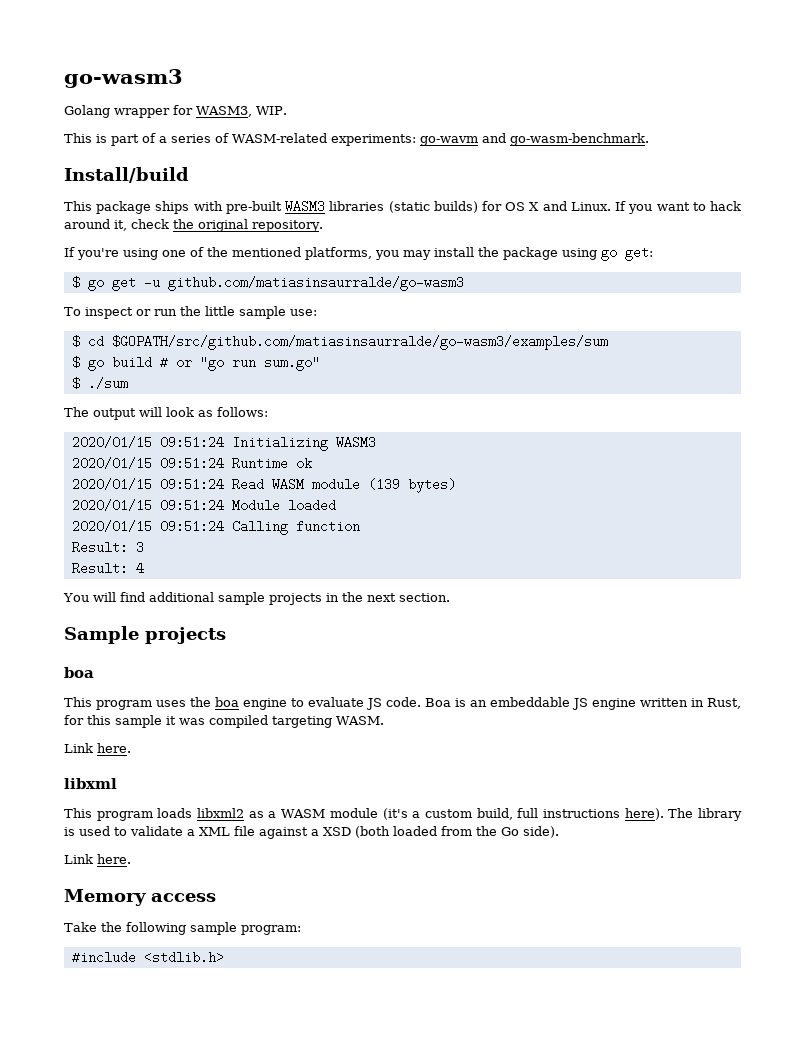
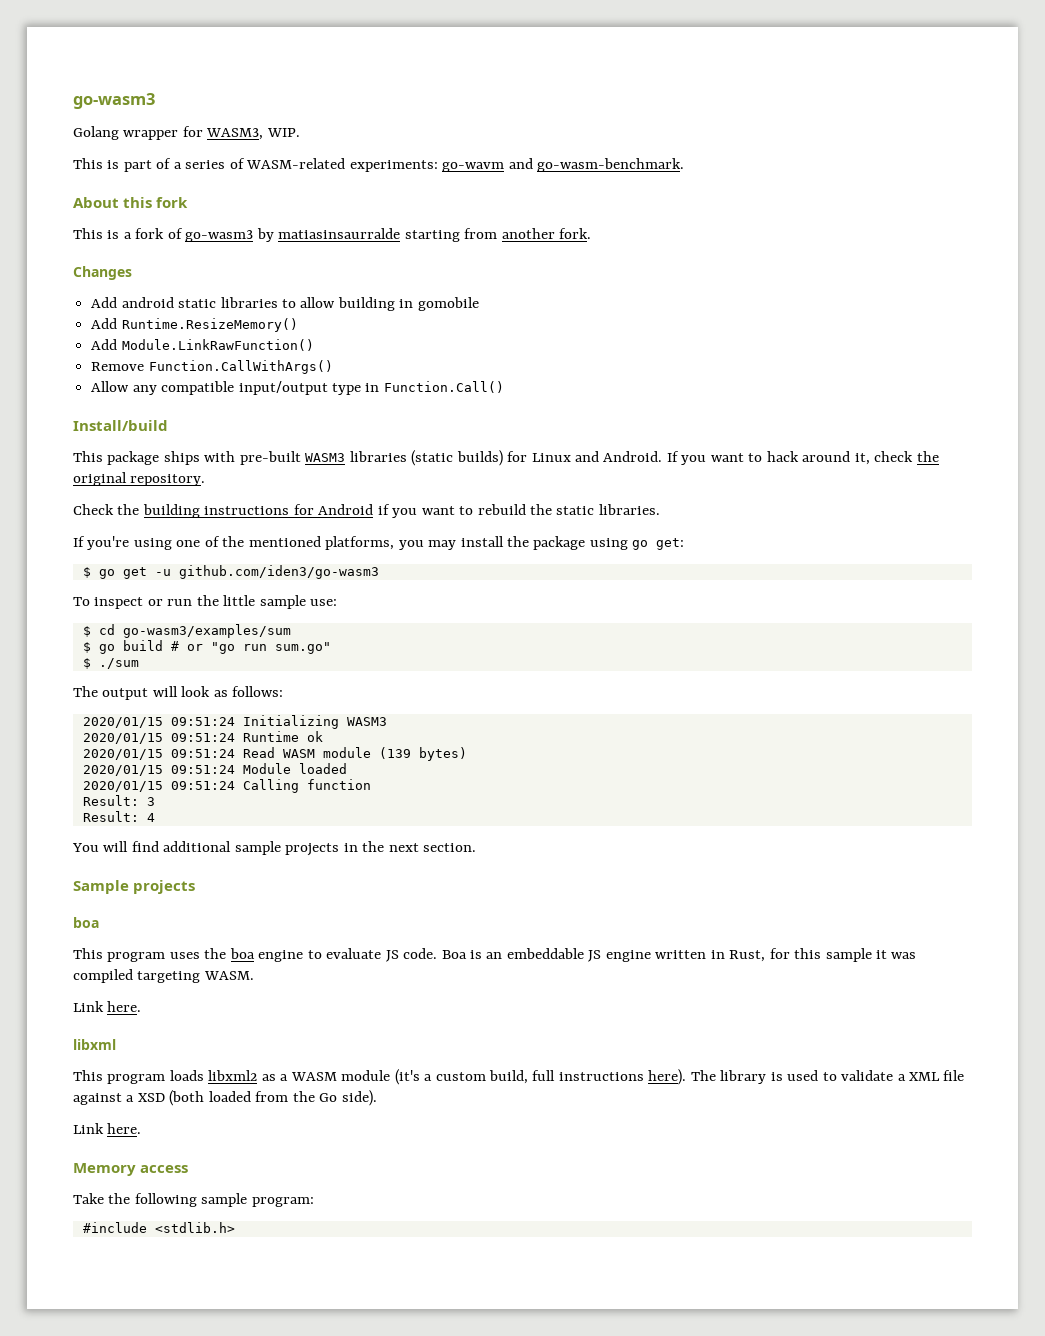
(649, 139) none -> [73,197,189,208] [73,228,592,242] [73,266,132,280] [91,297,479,311] [91,318,298,332] [91,339,314,351] [91,360,333,374] [91,381,504,395] // About this fork // This is a fork of go-wasm3 by matiasinsaurralde starting from another fork. // Changes // Add android static libraries to allow building in gomobile // Add Runtime.ResizeMemory() // Add Module.LinkRawFunction() // Remove Function.CallWithArgs() // Allow any compatible input/output type in Function.Call()
[505,201,611,211] OS X and Linux. -> [531,451,663,462] Linux and Android.
(323, 226) none -> [73,504,660,518] // Check the building instructions for Android if you want to rebuild the static libraries.
[167,276,464,291] github.com/matiasinsaurralde/go-wasm3 -> [178,565,379,579] github.com/iden3/go-wasm3
[111,335,608,350] $GOPATH/src/github.com/matiasinsaurralde/go-wasm3/examples/sum -> [122,624,291,638] go-wasm3/examples/sum

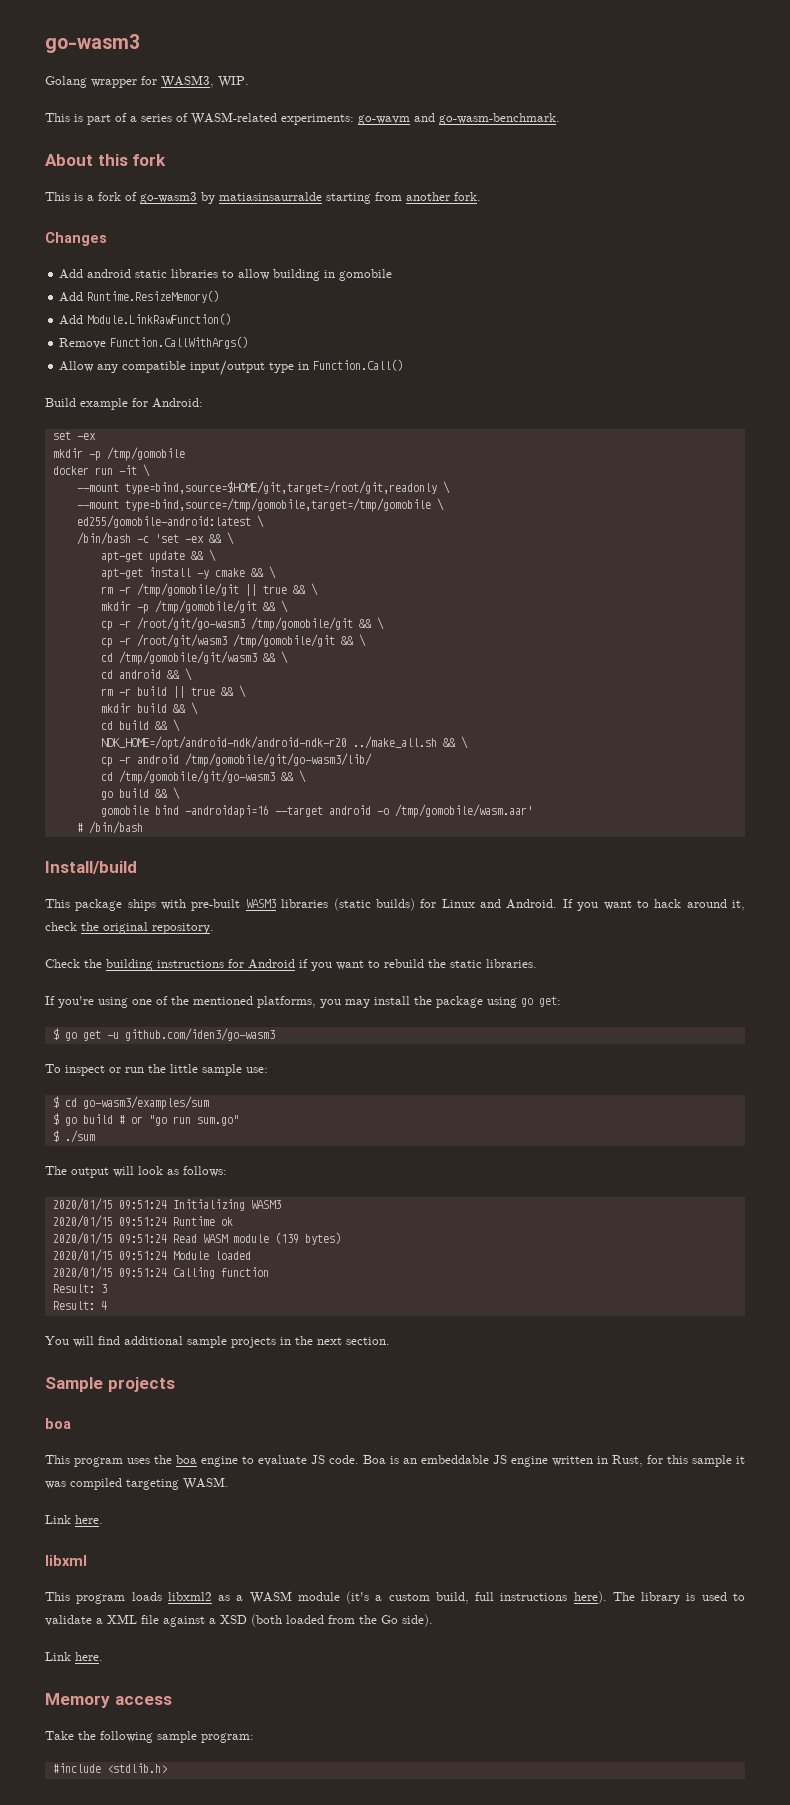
(504, 387) none -> [45,398,203,410] [52,431,96,440] [52,447,185,461] [52,464,150,477] [76,481,450,495] [76,498,444,512] [76,515,264,528] [76,532,234,545] [100,549,216,563] [100,566,276,580] [100,583,318,597] [100,600,288,614] [100,617,384,631] [100,634,366,648] [100,651,288,665] [100,668,192,681] [100,685,246,698] [100,702,198,715] [100,719,180,732] [100,736,468,750] [100,753,372,767] [100,770,306,784] [100,787,180,800] [100,804,533,818] [76,821,143,834] // Build example for Android: // set -ex // mkdir -p /tmp/gomobile // docker run -it \ // --mount type=bind,source=$HOME/git,target=/root/git,readonly \ // --mount type=bind,source=/tmp/gomobile,target=/tmp/gomobile \ // ed255/gomobile-android:latest \ // /bin/bash -c 'set -ex && \ // apt-get update && \ // apt-get install -y cmake && \ // rm -r /tmp/gomobile/git || true && \ // mkdir -p /tmp/gomobile/git && \ // cp -r /root/git/go-wasm3 /tmp/gomobile/git && \ // cp -r /root/git/wasm3 /tmp/gomobile/git && \ // cd /tmp/gomobile/git/wasm3 && \ // cd android && \ // rm -r build || true && \ // mkdir build && \ // cd build && \ // NDK_HOME=/opt/android-ndk/android-ndk-r20 ../make_all.sh && \ // cp -r android /tmp/gomobile/git/go-wasm3/lib/ // cd /tmp/gomobile/git/go-wasm3 && \ // go build && \ // gomobile bind -androidapi=16 --target android -o /tmp/gomobile/wasm.aar' // # /bin/bash

